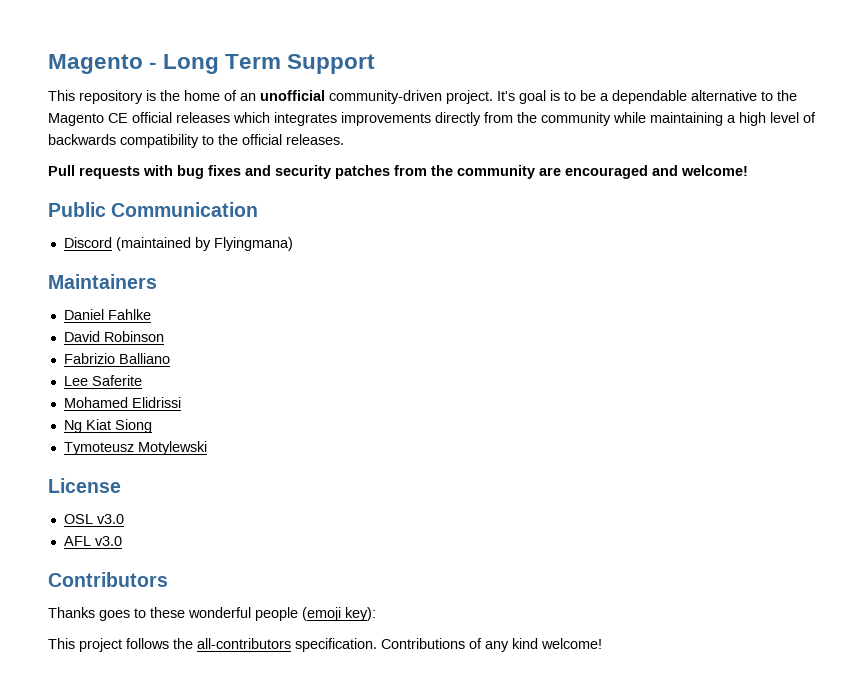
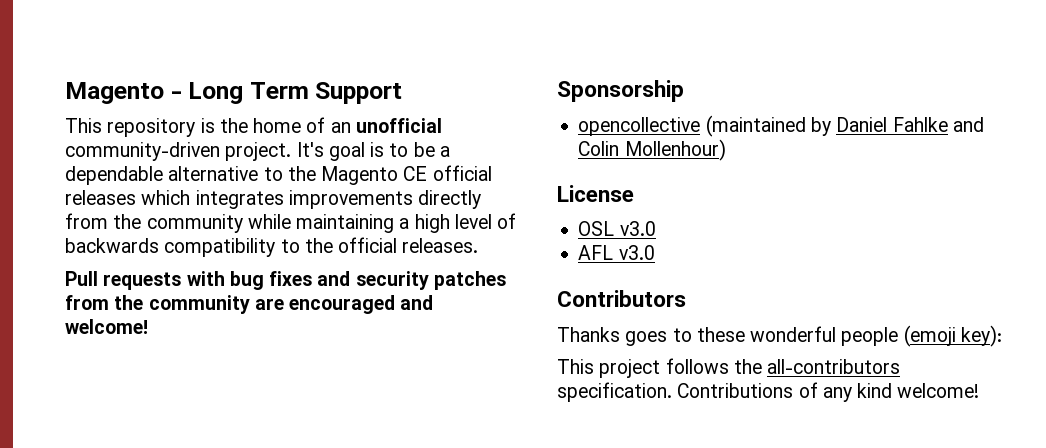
[48,202,259,217] [63,237,293,251] [48,274,157,289] [63,309,151,320] [63,331,164,342] [63,353,170,364] [63,375,142,386] [63,397,181,408] [63,419,152,433] [63,441,207,455] Public Communication // Discord (maintained by Flyingmana) // Maintainers // Daniel Fahlke // David Robinson // Fabrizio Balliano // Lee Saferite // Mohamed Elidrissi // Ng Kiat Siong // Tymoteusz Motylewski -> [557,80,684,102] [578,115,984,137] [578,139,726,161] Sponsorship // opencollective (maintained by Daniel Fahlke and Colin Mollenhour)

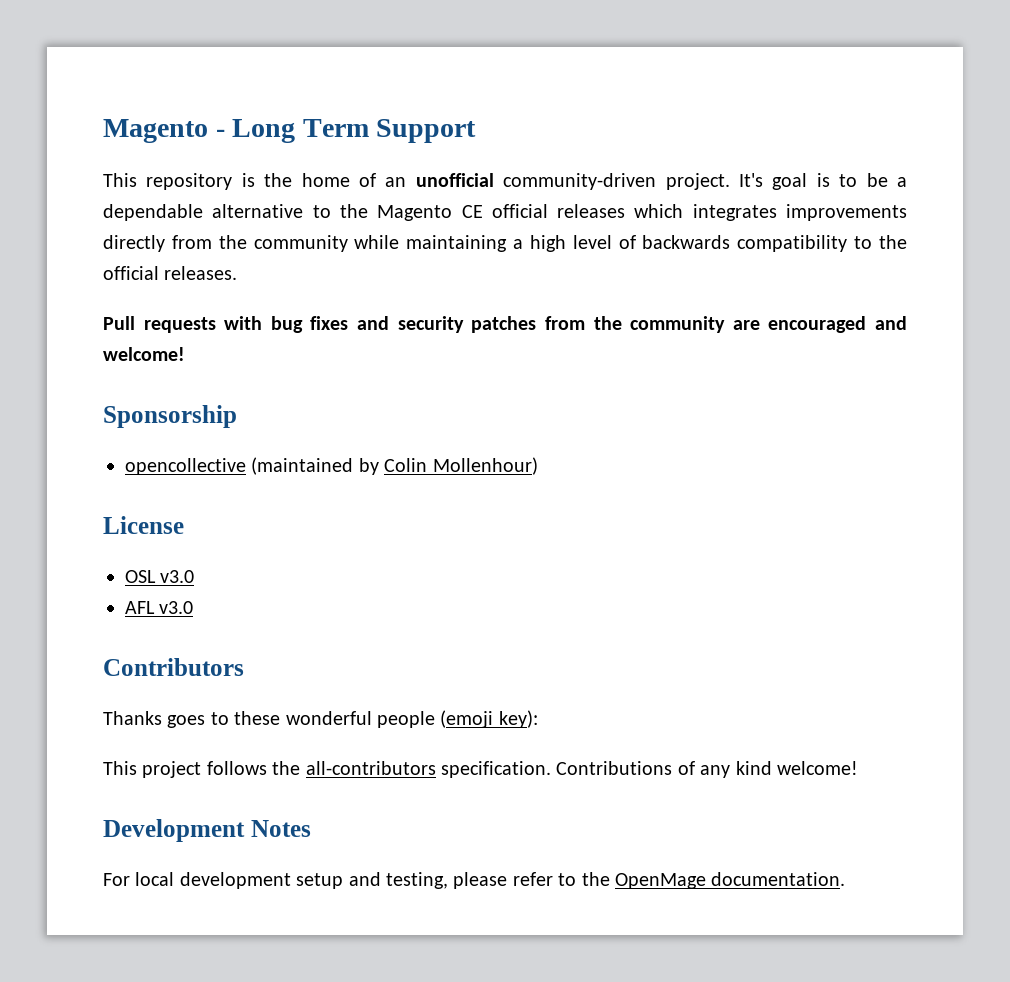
[836,117,984,132] Daniel Fahlke and -> (379, 466) none
(980, 390) none -> [103,819,311,842] [103,872,846,889] // Development Notes // For local development setup and testing, please refer to the OpenMage documentation.

